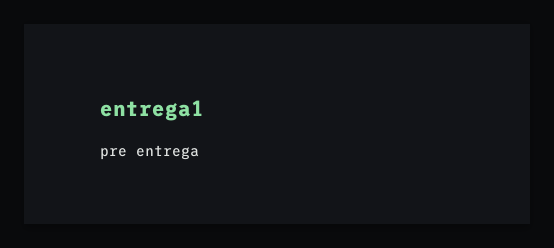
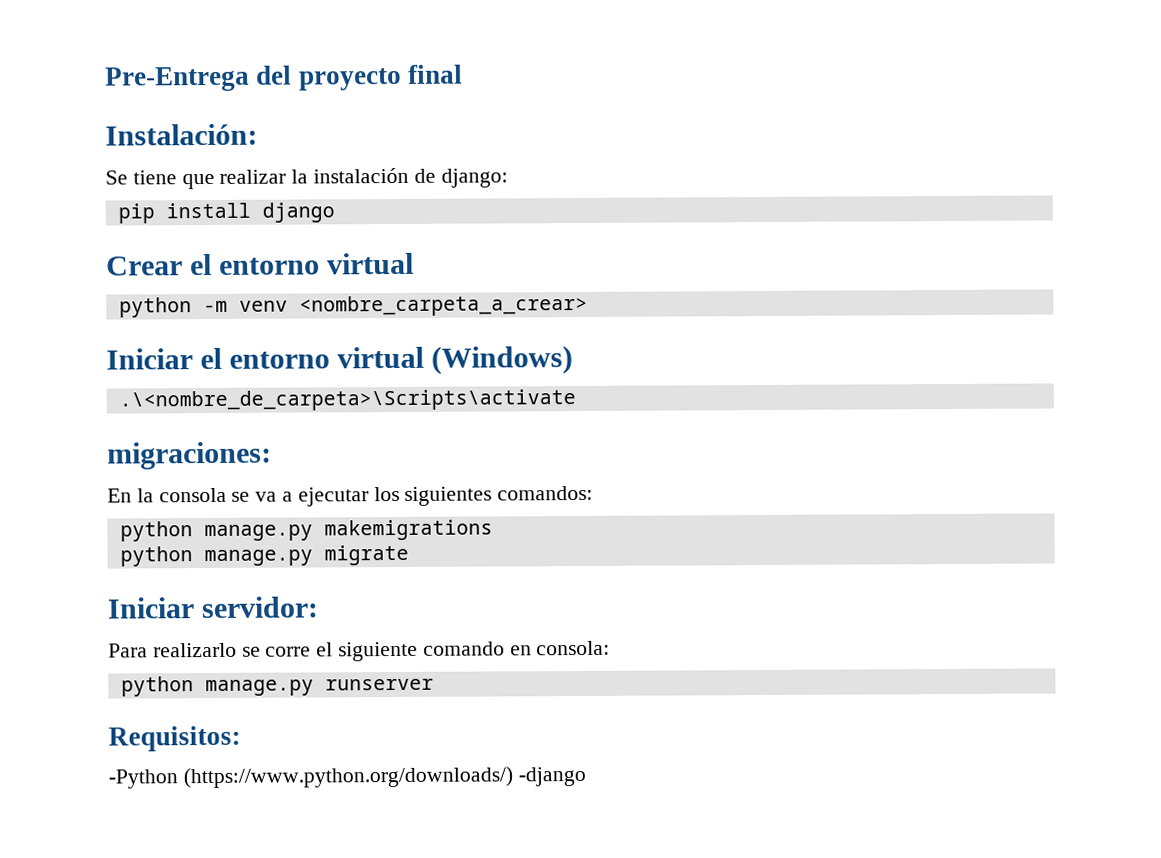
[100,100,204,121] [100,145,199,160] entrega1 // pre entrega -> [105,64,463,92] [105,123,258,146] [105,167,508,190] [117,202,335,224] [106,252,415,276] [118,294,588,318] [106,346,574,375] [118,389,576,412] [107,441,272,470] [107,485,594,507] [119,519,493,542] [119,544,409,567] [107,596,320,619] [108,640,611,662] [120,676,434,697] [108,725,241,752] [108,766,586,789] Pre-Entrega del proyecto final // Instalación: // Se tiene que realizar la instalación de django: // pip install django // Crear el entorno virtual // python -m venv <nombre_carpeta_a_crear> // Iniciar el entorno virtual (Windows) // .\<nombre_de_carpeta>\Scripts\activate // migraciones: // En la consola se va a ejecutar los siguientes comandos: // python manage.py makemigrations // python manage.py migrate // Iniciar servidor: // Para realizarlo se corre el siguiente comando en consola: // python manage.py runserver // Requisitos: // -Python (https://www.python.org/downloads/) -django

